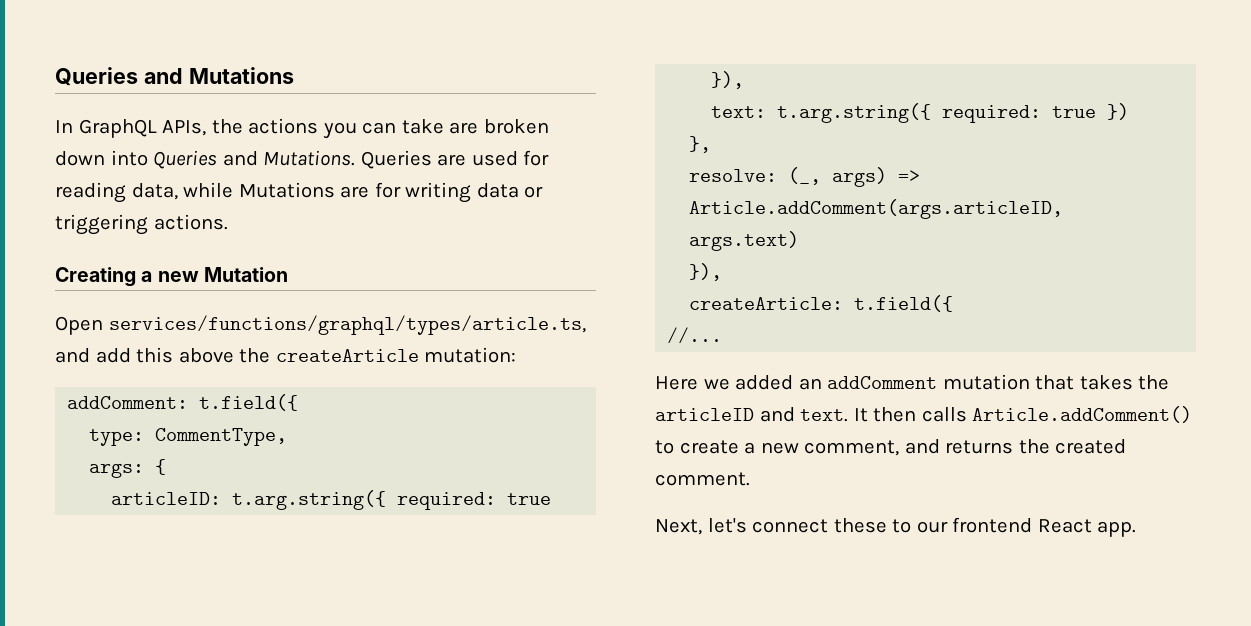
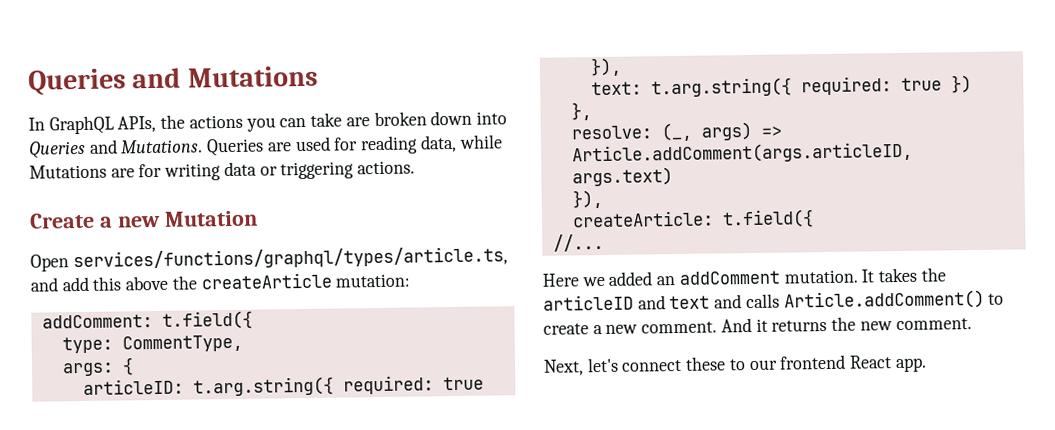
[55,267,136,287] Creating -> [29,212,95,229] Create
[942,374,1075,390] mutation that -> [783,269,875,284] mutation. It
[800,407,917,422] text. It then -> [669,294,743,310] text and
[804,439,940,456] comment, and -> [641,318,768,334] comment. And it
[1055,439,1127,454] created -> [859,321,893,331] new

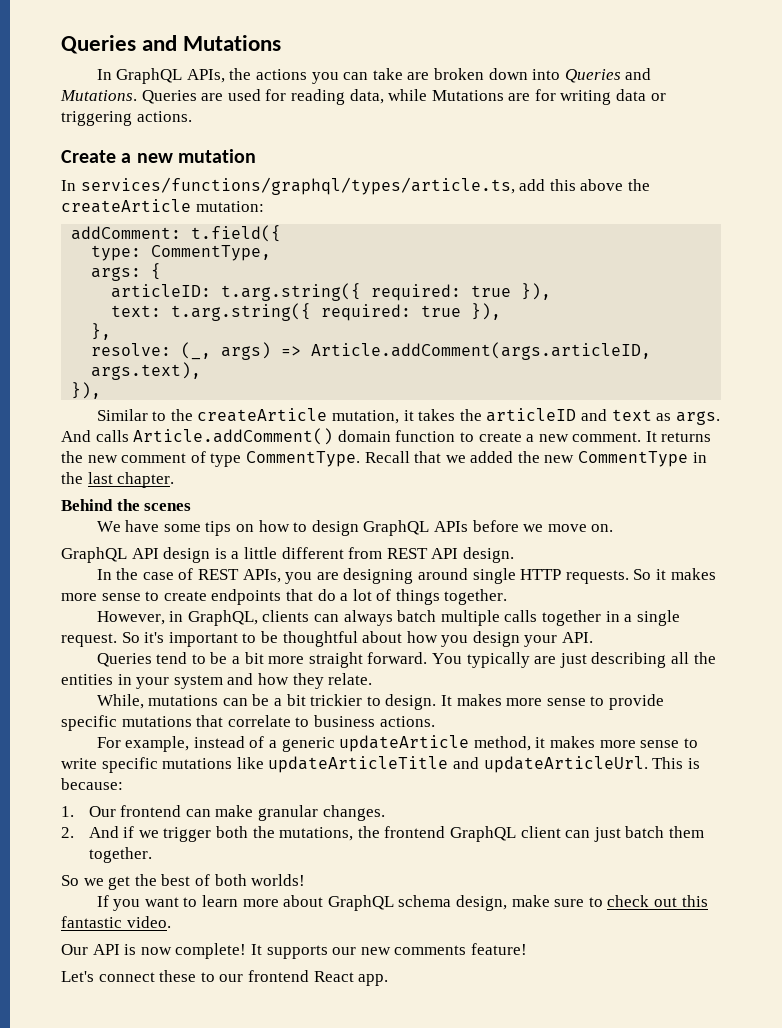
[163,210,258,227] [30,246,508,272] [30,277,58,292] Mutation // Open services/functions/graphql/types/article.ts, and -> [178,149,257,163] [61,177,515,195] mutation // In services/functions/graphql/types/article.ts,
[950,75,972,94] }) -> [471,303,502,320] }),
[571,167,673,187] [571,189,603,209] [571,209,814,229] [552,233,604,252] [542,269,875,287] args.text) // }), // createArticle: t.field({ // //... // Here we added an addComment mutation. It -> [91,362,202,380] [71,382,102,399] [96,408,414,424] args.text), // }), // Similar to the createArticle mutation, it
[714,289,985,311] and calls Article.addComment() -> [656,411,720,425] [61,428,456,445] as args. And calls Article.addComment() domain function
[720,318,768,333] And it -> [645,431,657,442] It
[895,318,972,331] [543,357,619,376] comment. // Next, let's -> [121,451,707,467] [61,472,175,488] [61,499,192,511] [96,520,614,536] [61,547,514,563] [96,568,716,584] [61,589,508,605] [96,610,680,626] [61,631,594,647] [96,652,716,668] [61,673,373,689] [96,694,664,710] [61,715,435,731] [96,735,698,752] [61,756,700,773] [61,778,123,790] [61,805,385,821] [61,826,704,842] [88,847,152,863] [61,874,306,890] [96,895,708,911] [61,916,171,928] [61,943,527,959] [61,971,94,982] comment of type CommentType. Recall that we added the new CommentType in the last chapter. // Behind the scenes // We have some tips on how to design GraphQL APIs before we move on. // GraphQL API design is a little different from REST API design. // In the case of REST APIs, you are designing around single HTTP requests. So it makes more sense to create endpoints that do a lot of things together. // However, in GraphQL, clients can always batch multiple calls together in a single request. So it's important to be thoughtful about how you design your API. // Queries tend to be a bit more straight forward. You typically are just describing all the entities in your system and how they relate. // While, mutations can be a bit trickier to design. It makes more sense to provide specific mutations that correlate to business actions. // For example, instead of a generic updateArticle method, it makes more sense to write specific mutations like updateArticleTitle and updateArticleUrl. This is because: // 1. Our frontend can make granular changes. // 2. And if we trigger both the mutations, the frontend GraphQL client can just batch them together. // So we get the best of both worlds! // If you want to learn more about GraphQL schema design, make sure to check out this fantastic video. // Our API is now complete! It supports our new comments feature! // Let's

